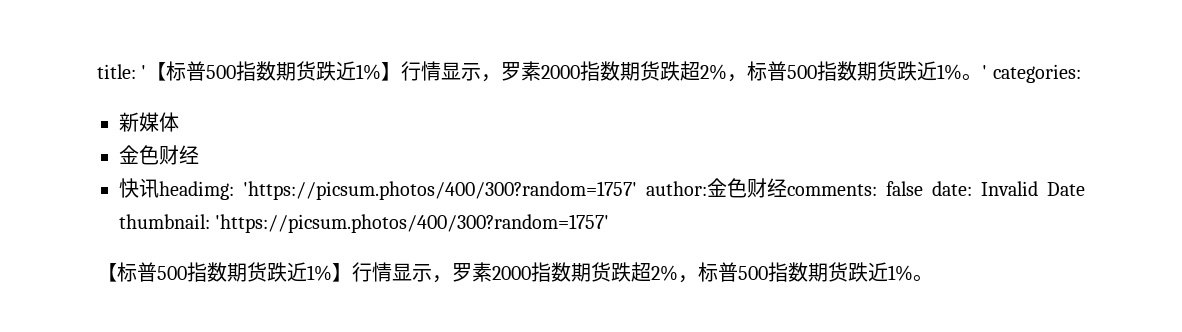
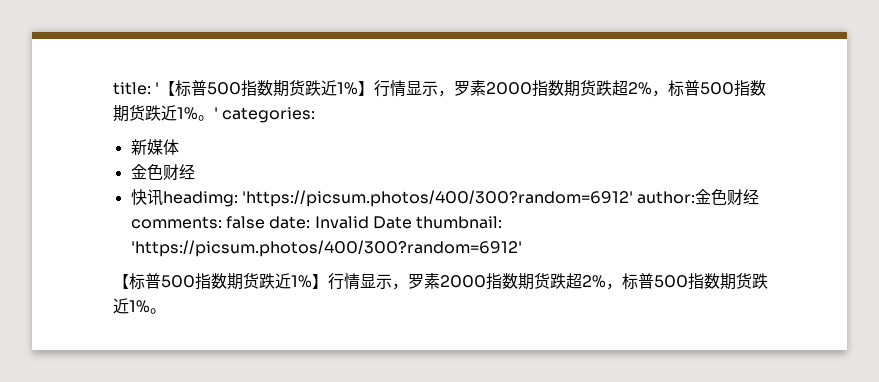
[243,181,637,200] 'https://picsum.photos/400/300?random=1757' -> [241,190,633,207] 'https://picsum.photos/400/300?random=6912'
[215,214,610,233] 'https://picsum.photos/400/300?random=1757' -> [130,240,522,257] 'https://picsum.photos/400/300?random=6912'

